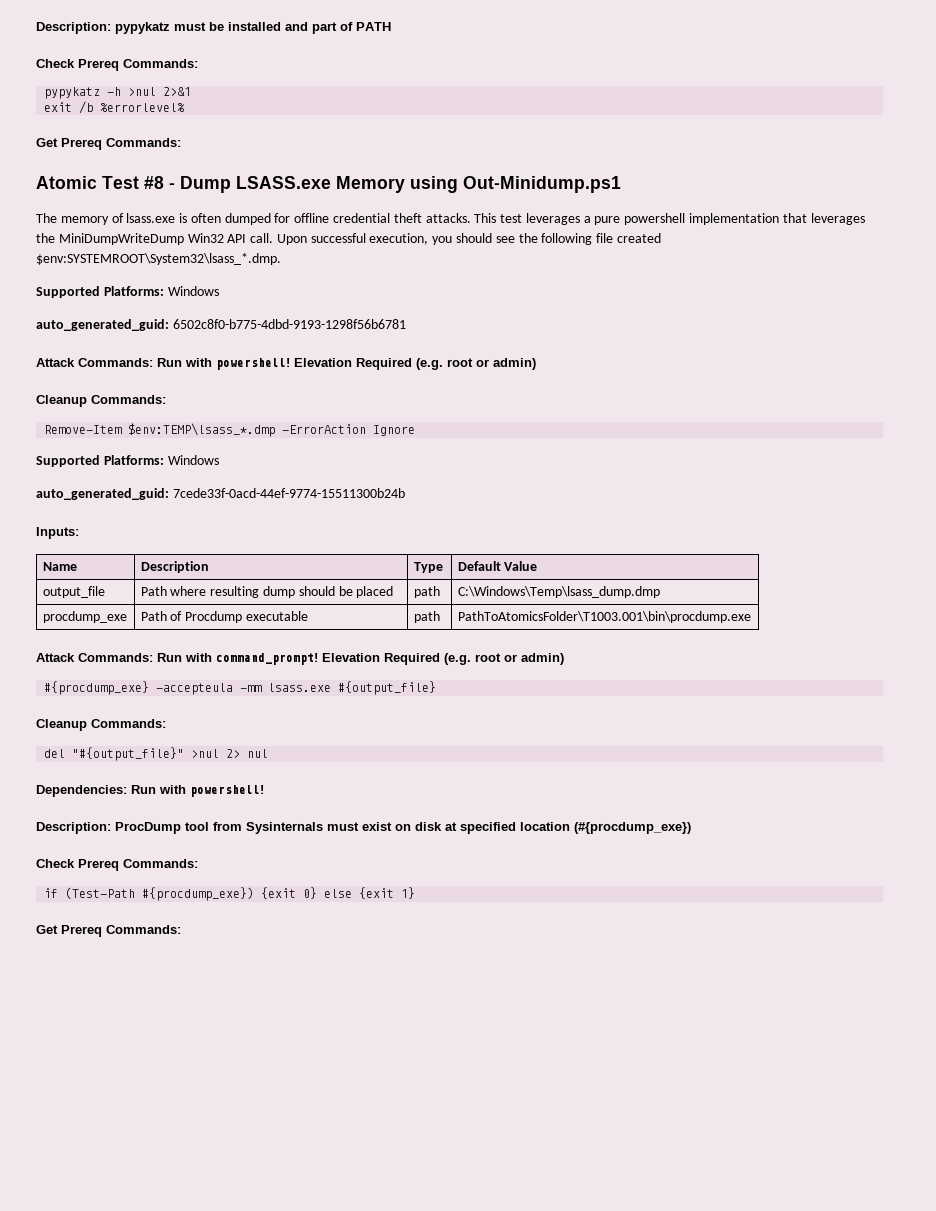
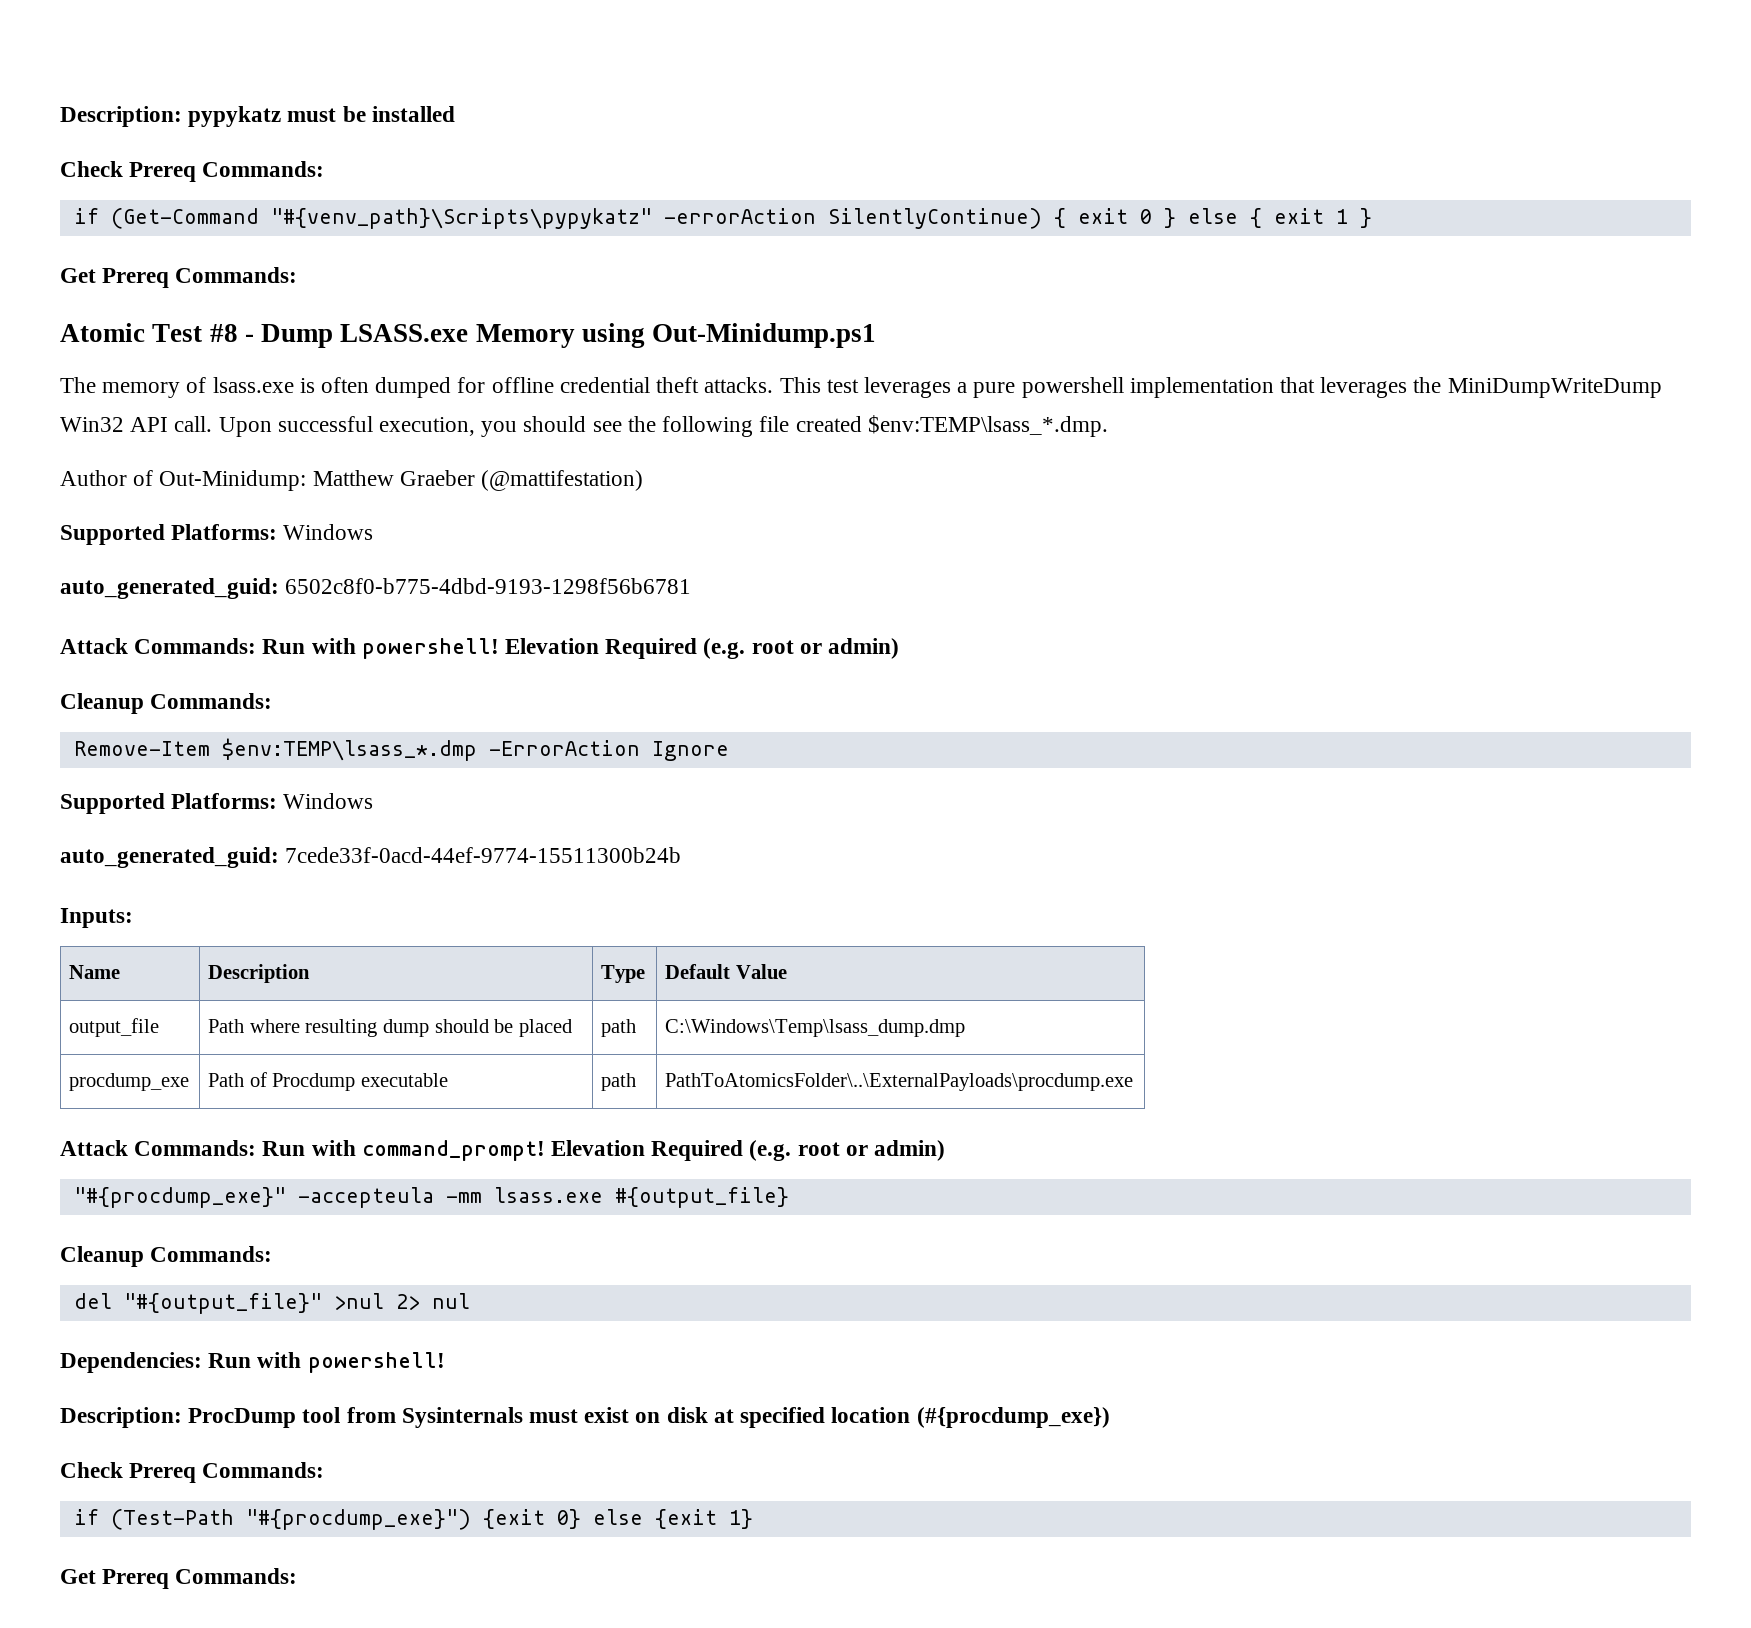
[285,22,391,34] [36,59,198,71] [44,87,192,99] [44,101,186,114] and part of PATH // Check Prereq Commands: // pypykatz -h >nul 2>&1 // exit /b %errorlevel% -> [60,161,325,182] [73,208,1372,229] // Check Prereq Commands: // if (Get-Command "#{venv_path}\Scripts\pypykatz" -errorAction SilentlyContinue) { exit 0 } else { exit 1 }
[36,253,281,265] $env:SYSTEMROOT\System32\lsass_*.dmp. -> [867,415,1108,437] [60,470,644,491] $env:TEMP\lsass_*.dmp. // Author of Out-Minidump: Matthew Graeber (@mattifestation)
[457,611,751,623] PathToAtomicsFolder\T1003.001\bin\procdump.exe -> [665,1073,1134,1091] PathToAtomicsFolder\..\ExternalPayloads\procdump.exe
[44,681,150,695] #{procdump_exe} -> [73,1187,286,1208] "#{procdump_exe}"
[142,887,255,901] #{procdump_exe}) -> [245,1509,471,1530] "#{procdump_exe}")

